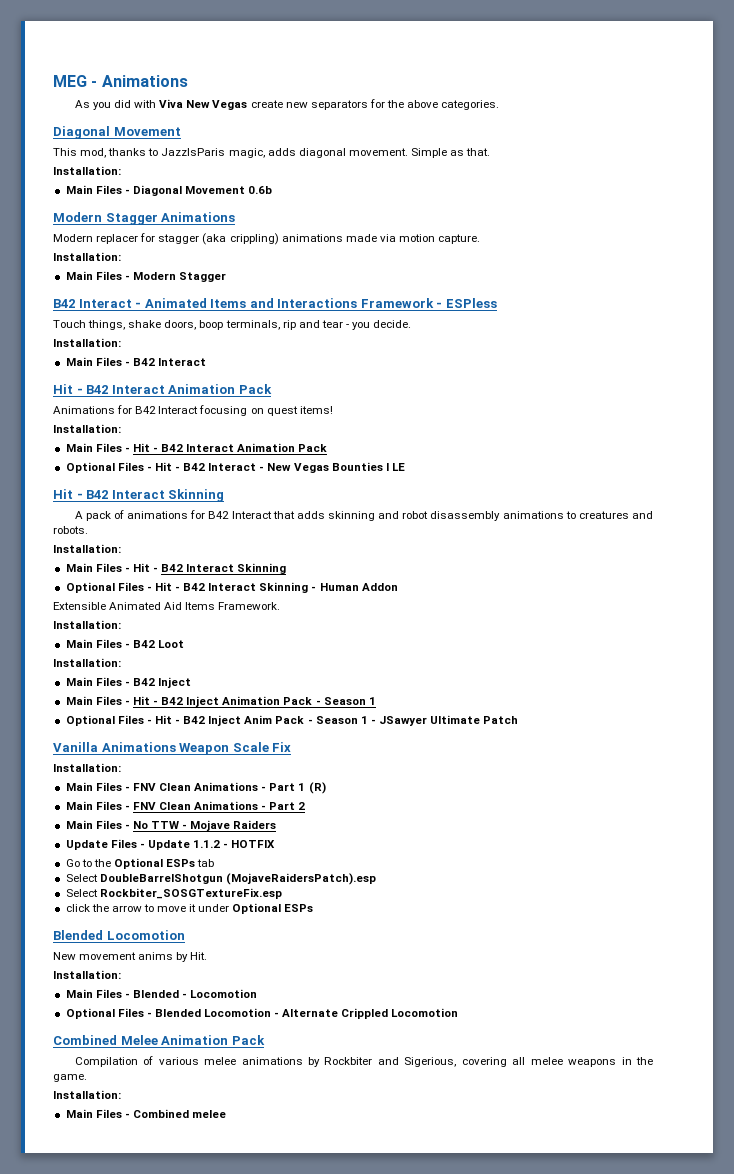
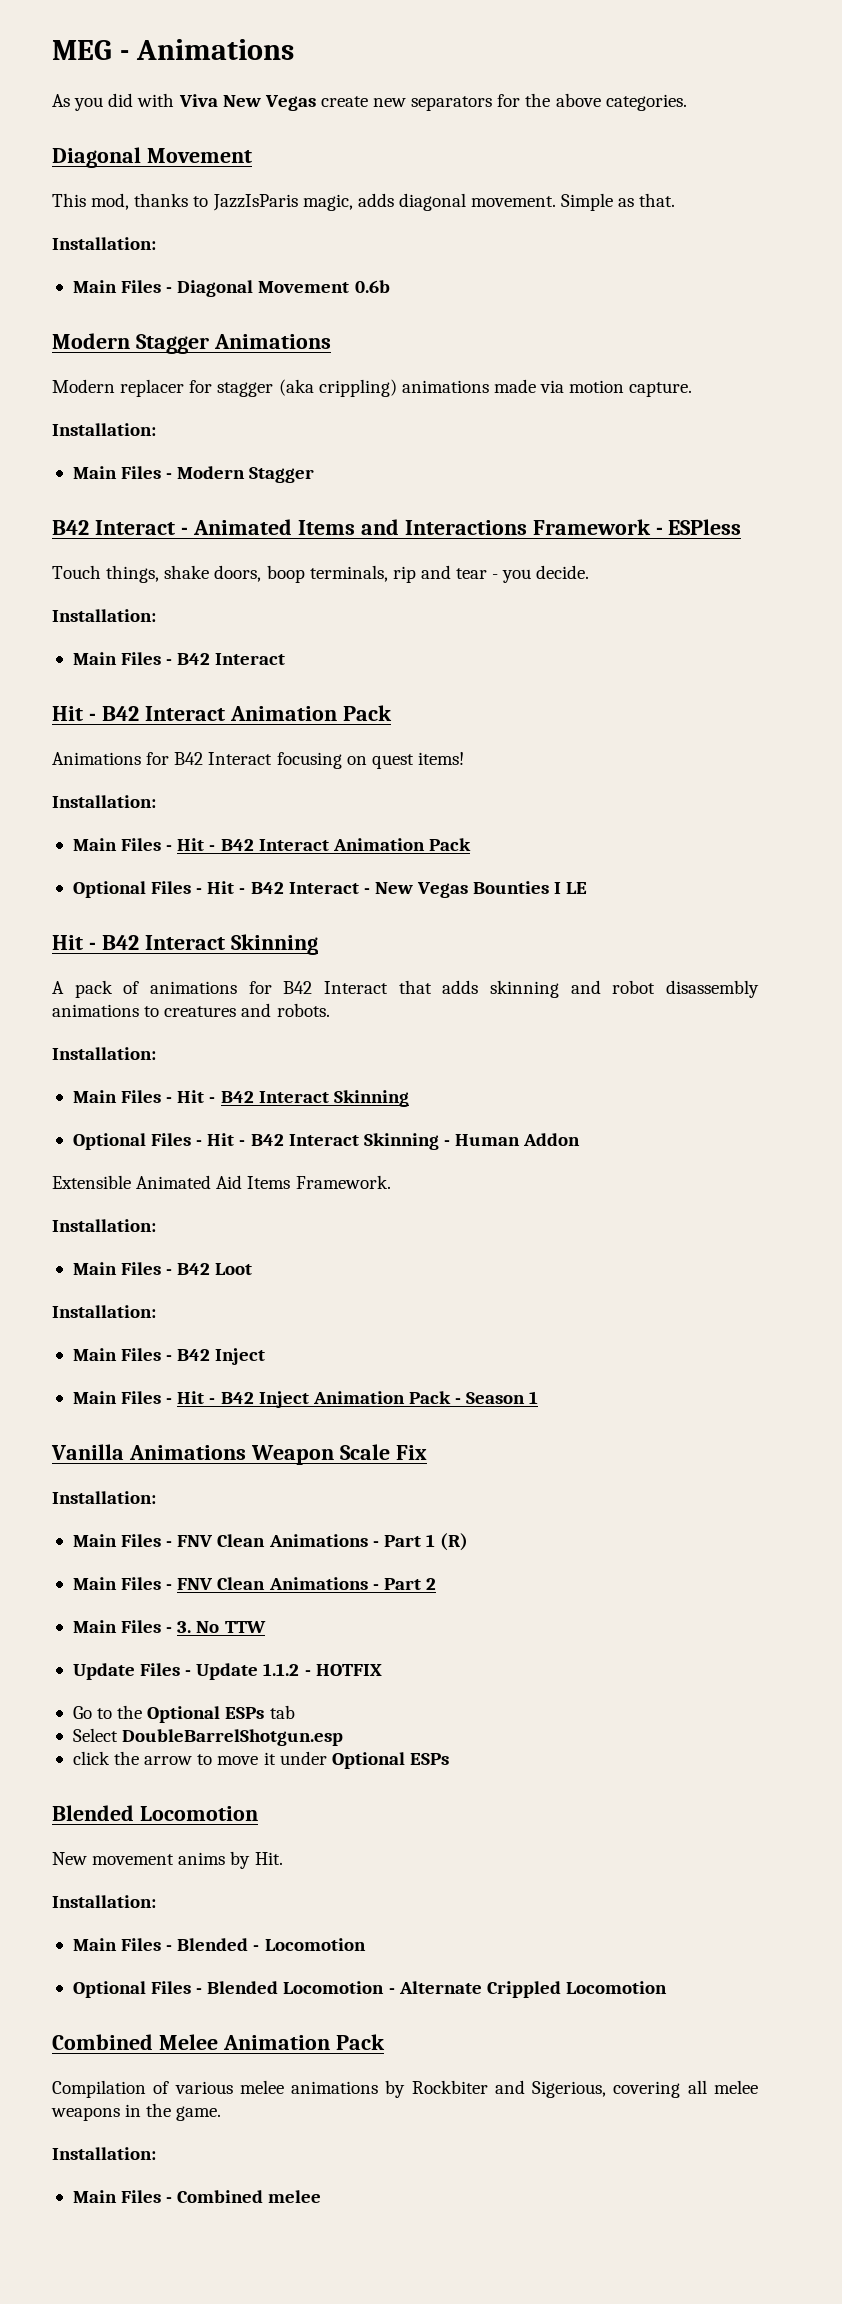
[65,715,519,726] // Optional Files - Hit - B42 Inject Anim Pack - Season 1 - JSawyer Ultimate Patch -> (539, 1397) none
(130, 826) none -> [177,1621,192,1633] 3.
[182,820,277,831] - Mojave Raiders -> (266, 1627) none
[99,873,376,885] [65,888,282,899] DoubleBarrelShotgun (MojaveRaidersPatch).esp // Select Rockbiter_SOSGTextureFix.esp -> [122,1729,344,1746] DoubleBarrelShotgun.esp

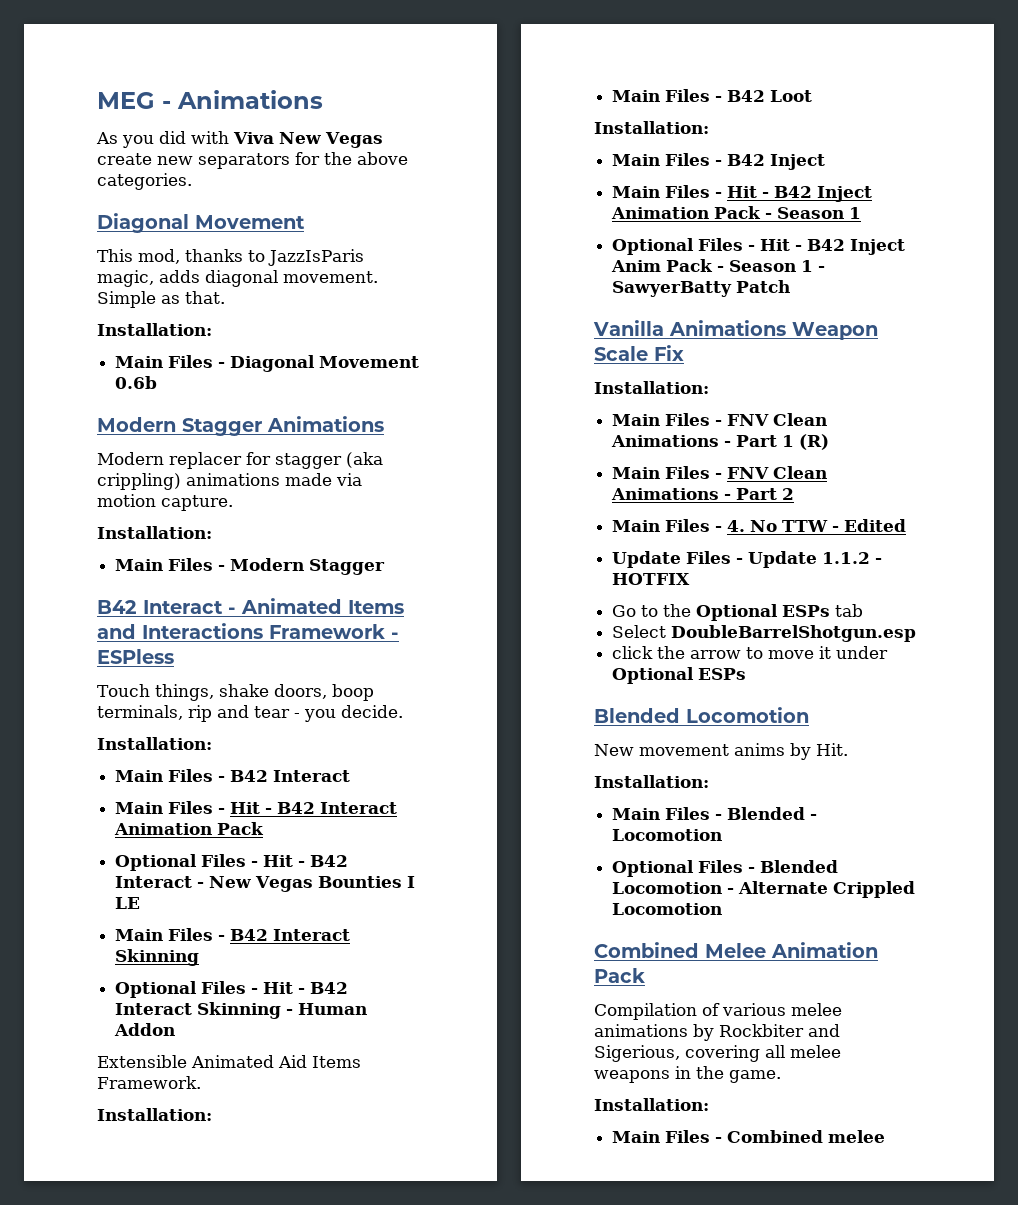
[52,705,392,721] [52,752,464,769] [52,795,156,808] // Hit - B42 Interact Animation Pack // Animations for B42 Interact focusing on quest items! // Installation: -> (351, 776) none
[52,934,318,955] [52,980,759,998] [52,1003,330,1017] [52,1047,156,1060] [72,1090,216,1103] // Hit - B42 Interact Skinning // A pack of animations for B42 Interact that adds skinning and robot disassembly animations to creatures and robots. // Installation: // Main Files - Hit - -> [115,928,226,941] // Main Files -
(539, 1397) none -> [612,238,906,255] [611,259,826,272] [612,280,791,297] // Optional Files - Hit - B42 Inject Anim Pack - Season 1 - SawyerBatty Patch
[177,1621,192,1633] 3. -> [727,520,746,532] 4.
(266, 1627) none -> [832,519,907,532] - Edited

